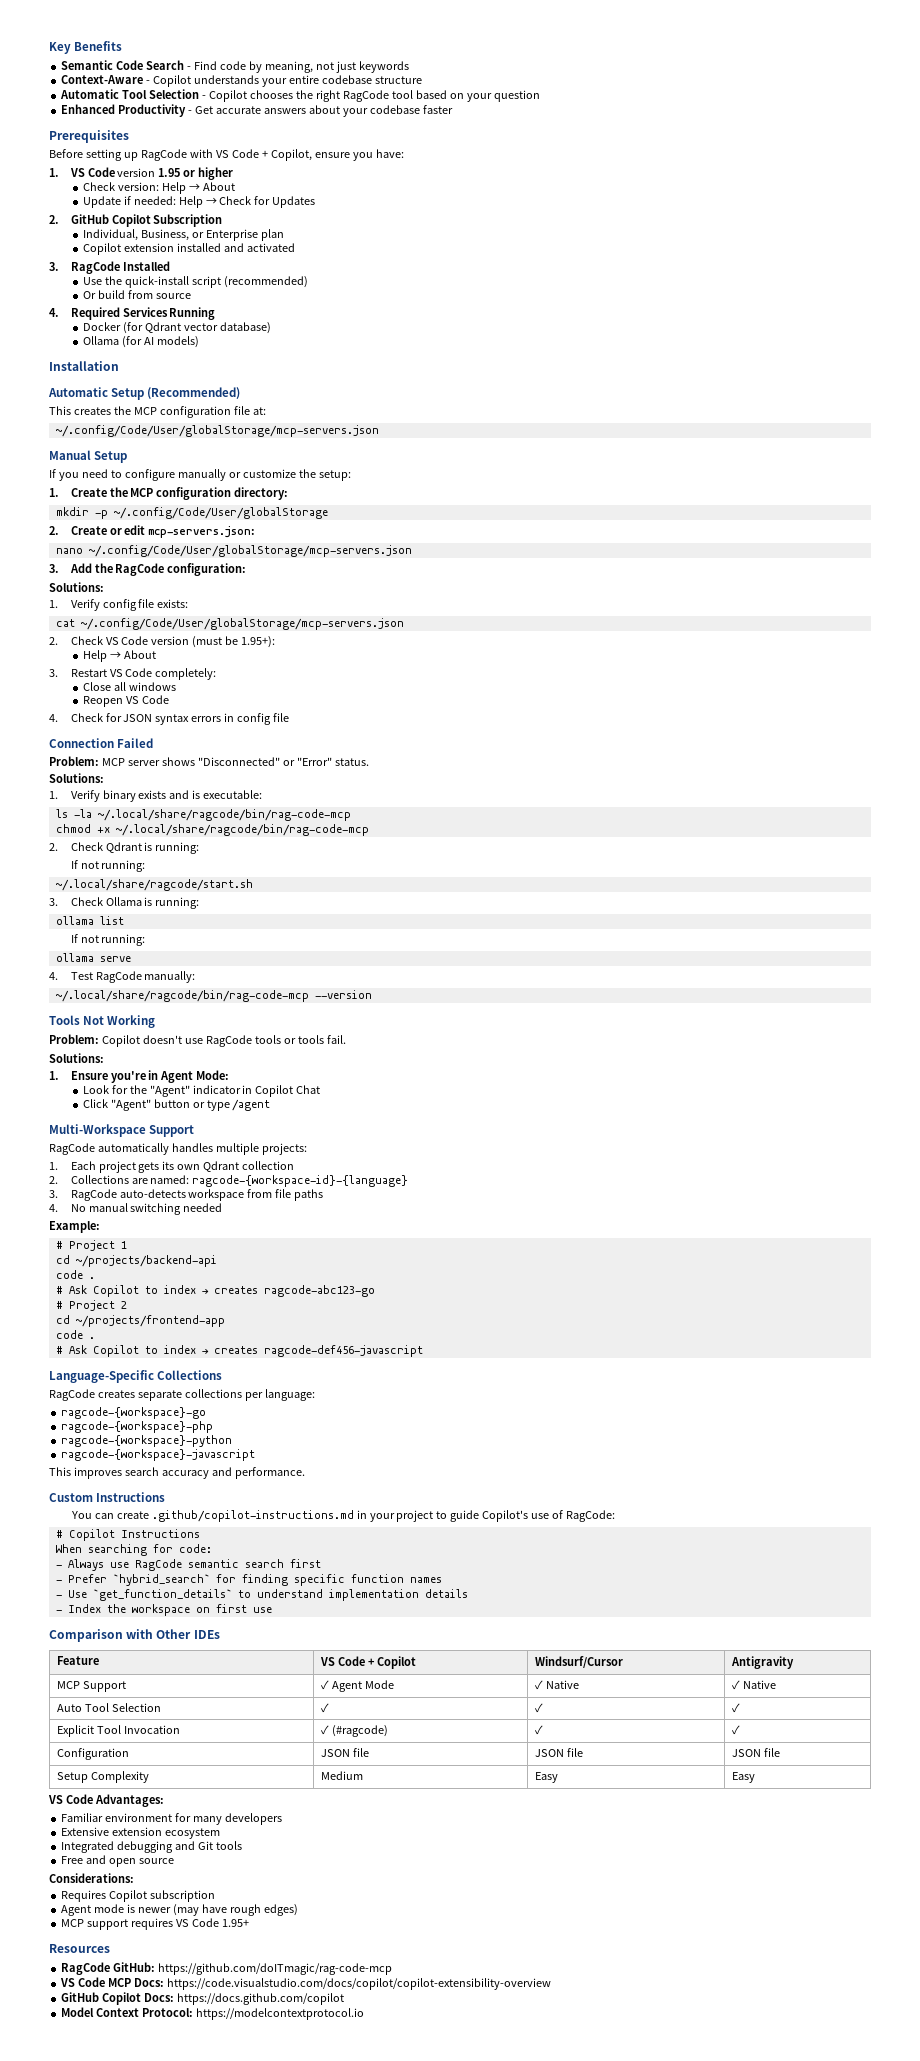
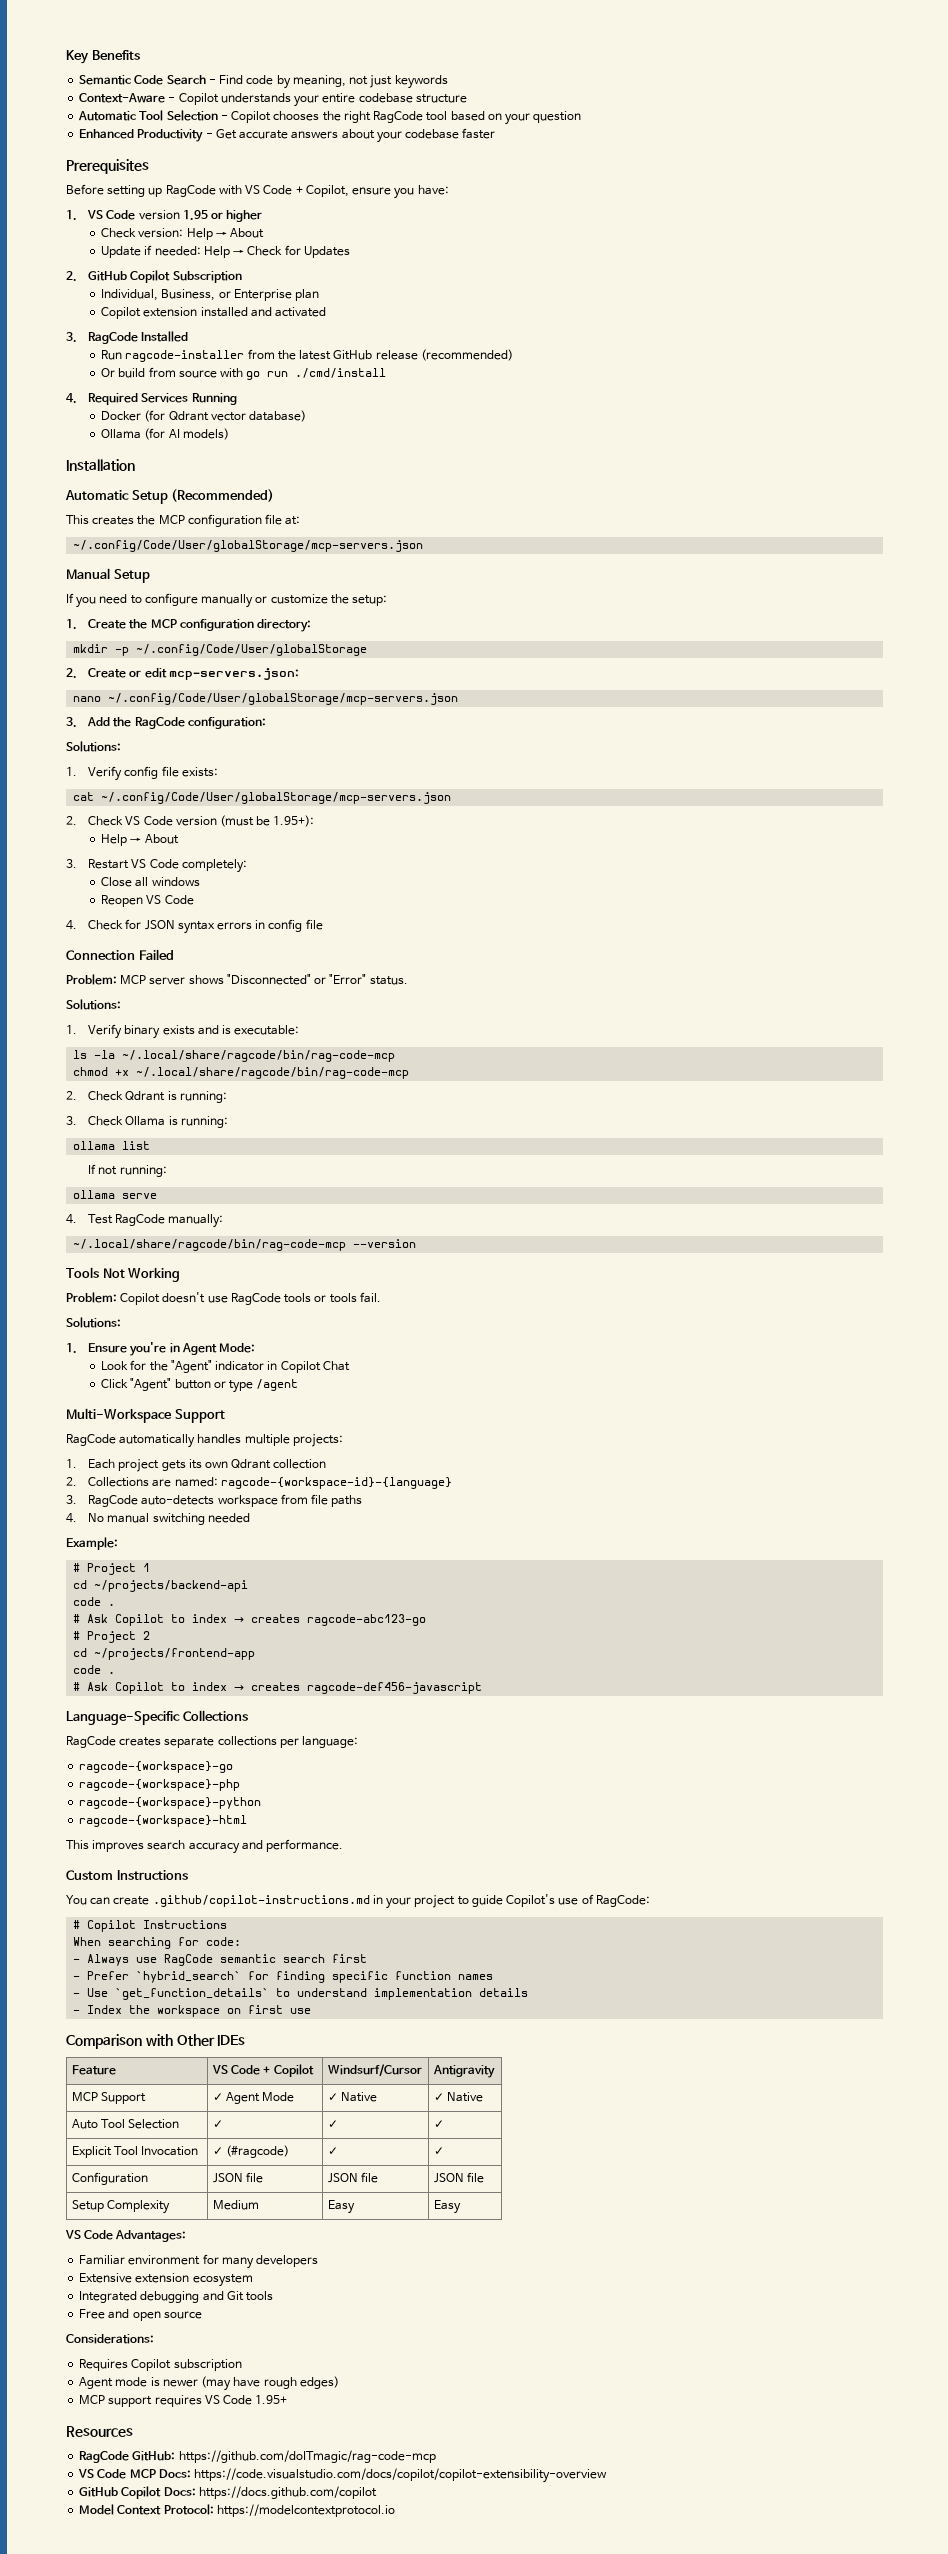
[82,276,221,288] Use the quick-install script -> [101,349,418,362] Run ragcode-installer from the latest GitHub release
(191, 296) none -> [220,368,387,380] with go run ./cmd/install
[70,860,146,872] [55,879,253,891] // If not running: // ~/.local/share/ragcode/start.sh -> (227, 1097) none
[61,1449,256,1461] ragcode-{workspace}-javascript -> [79,1815,248,1827] ragcode-{workspace}-html

